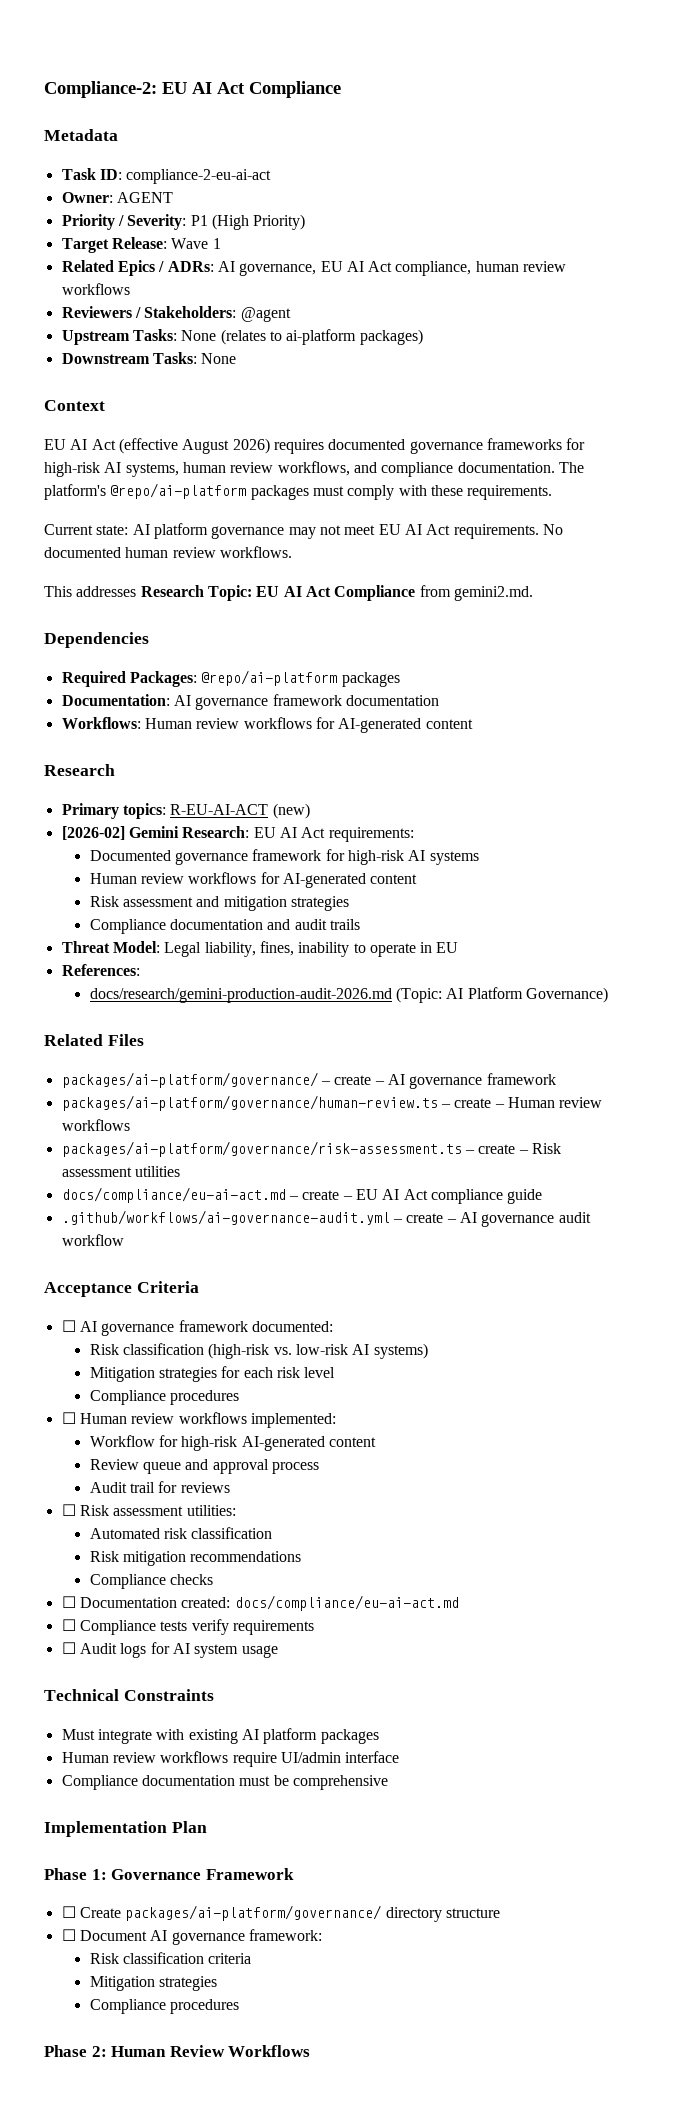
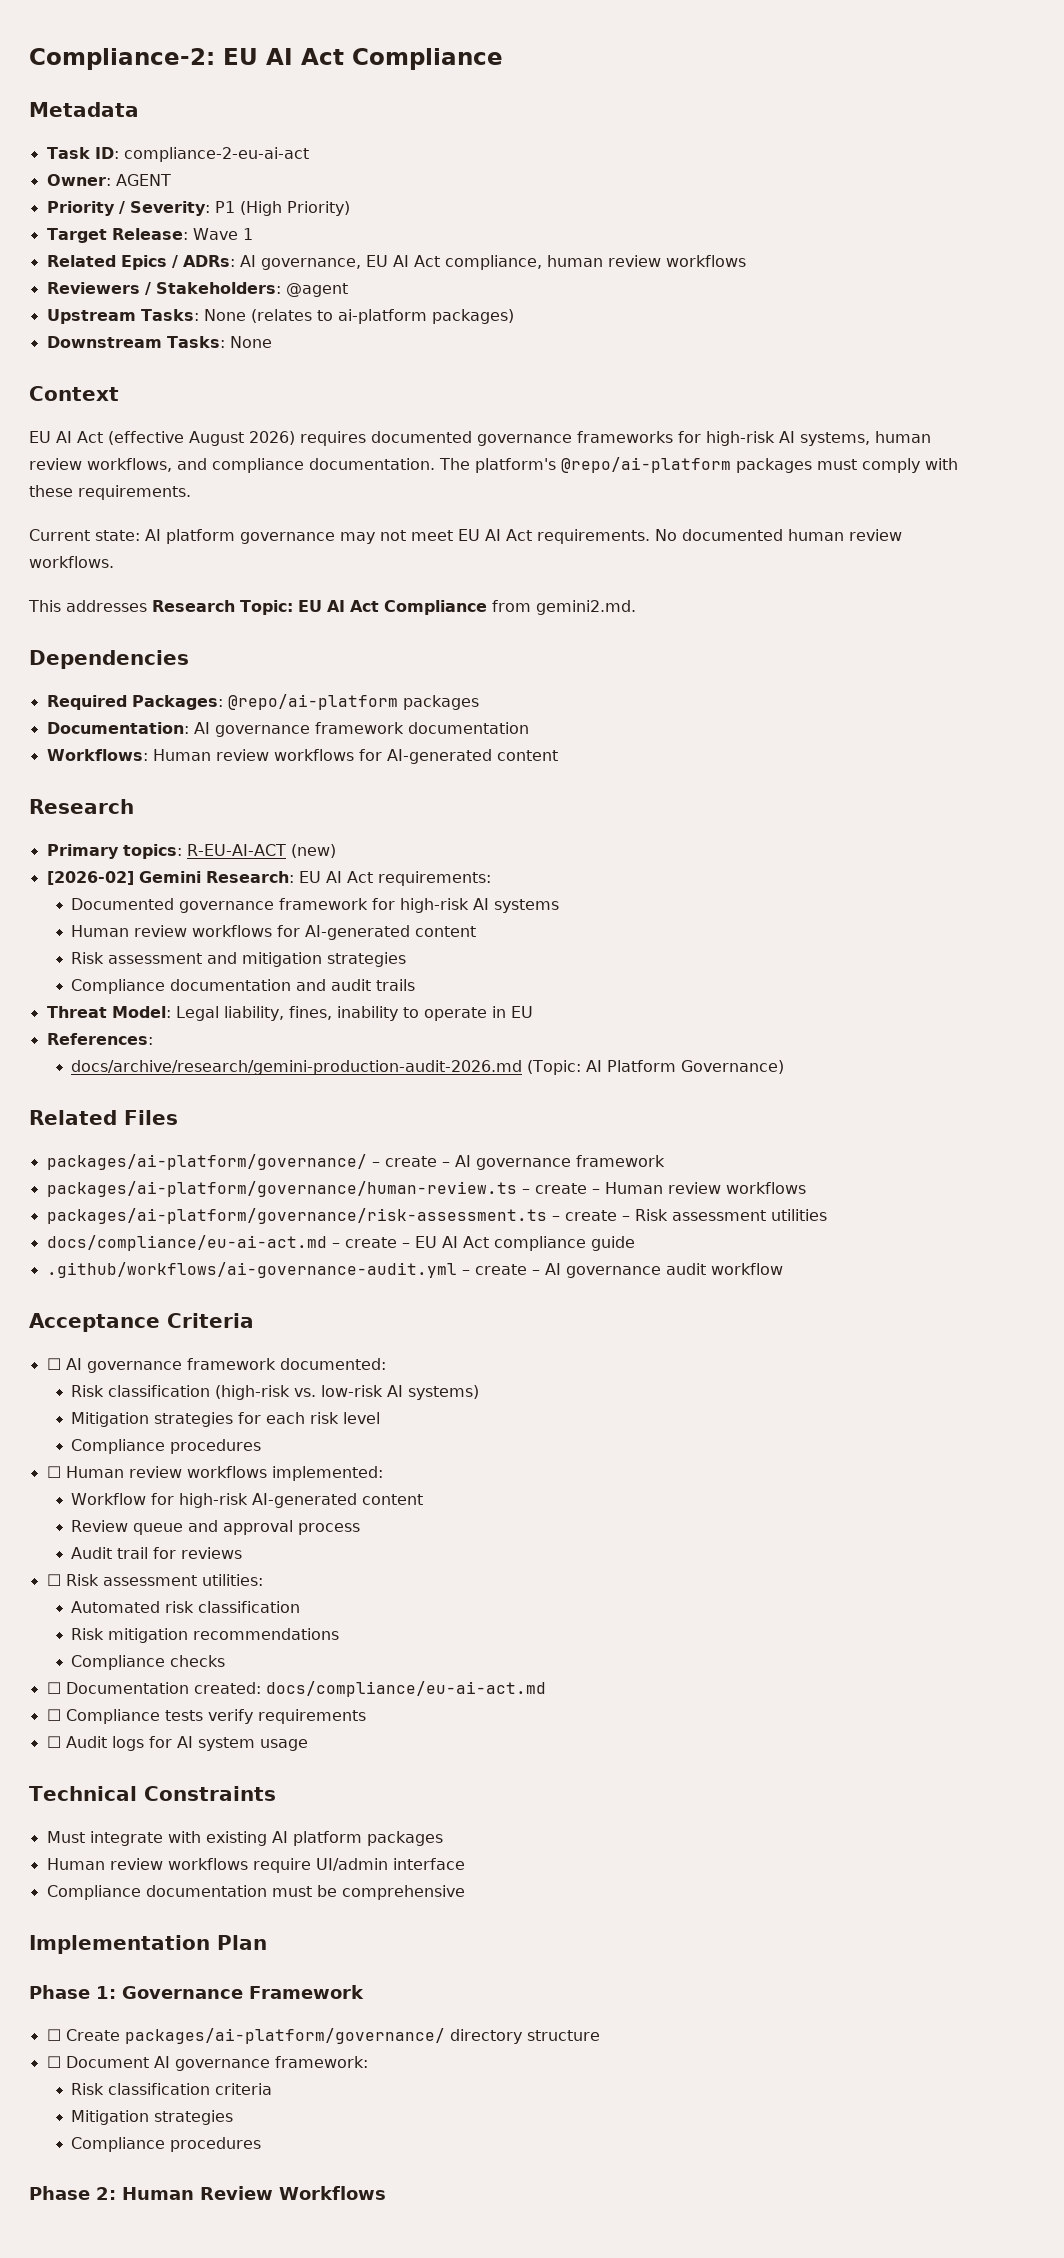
[89,988,392,1003] docs/research/gemini-production-audit-2026.md -> [71,1060,523,1075] docs/archive/research/gemini-production-audit-2026.md

